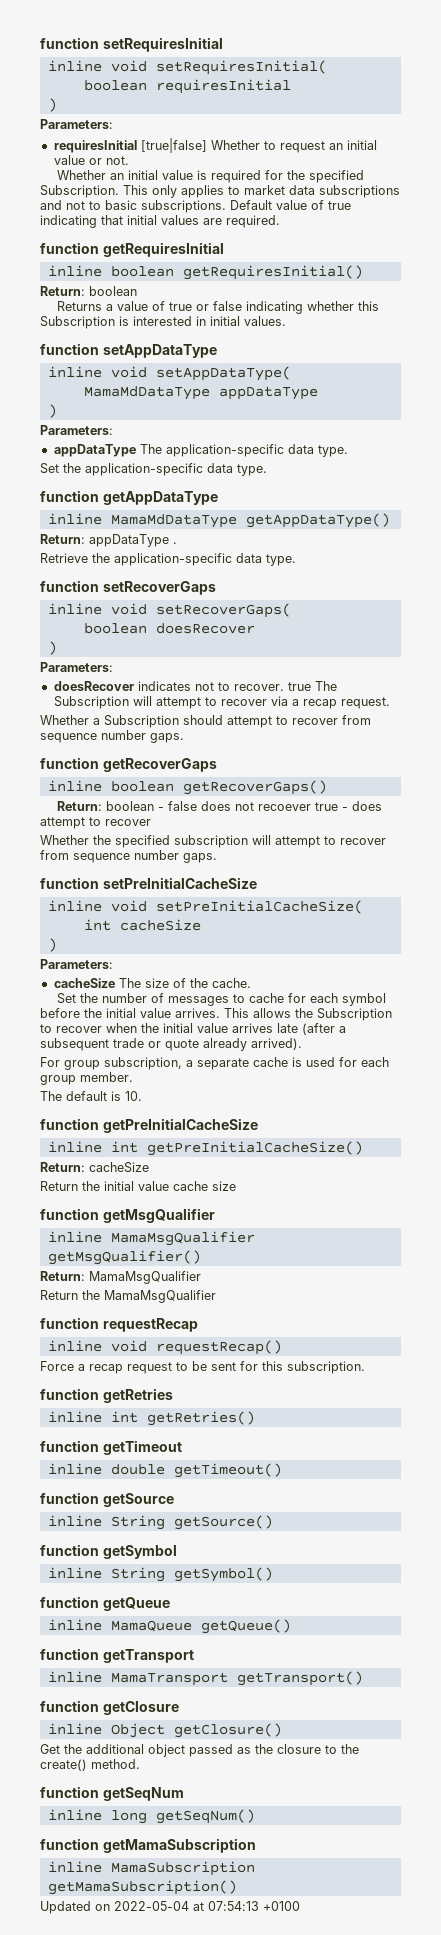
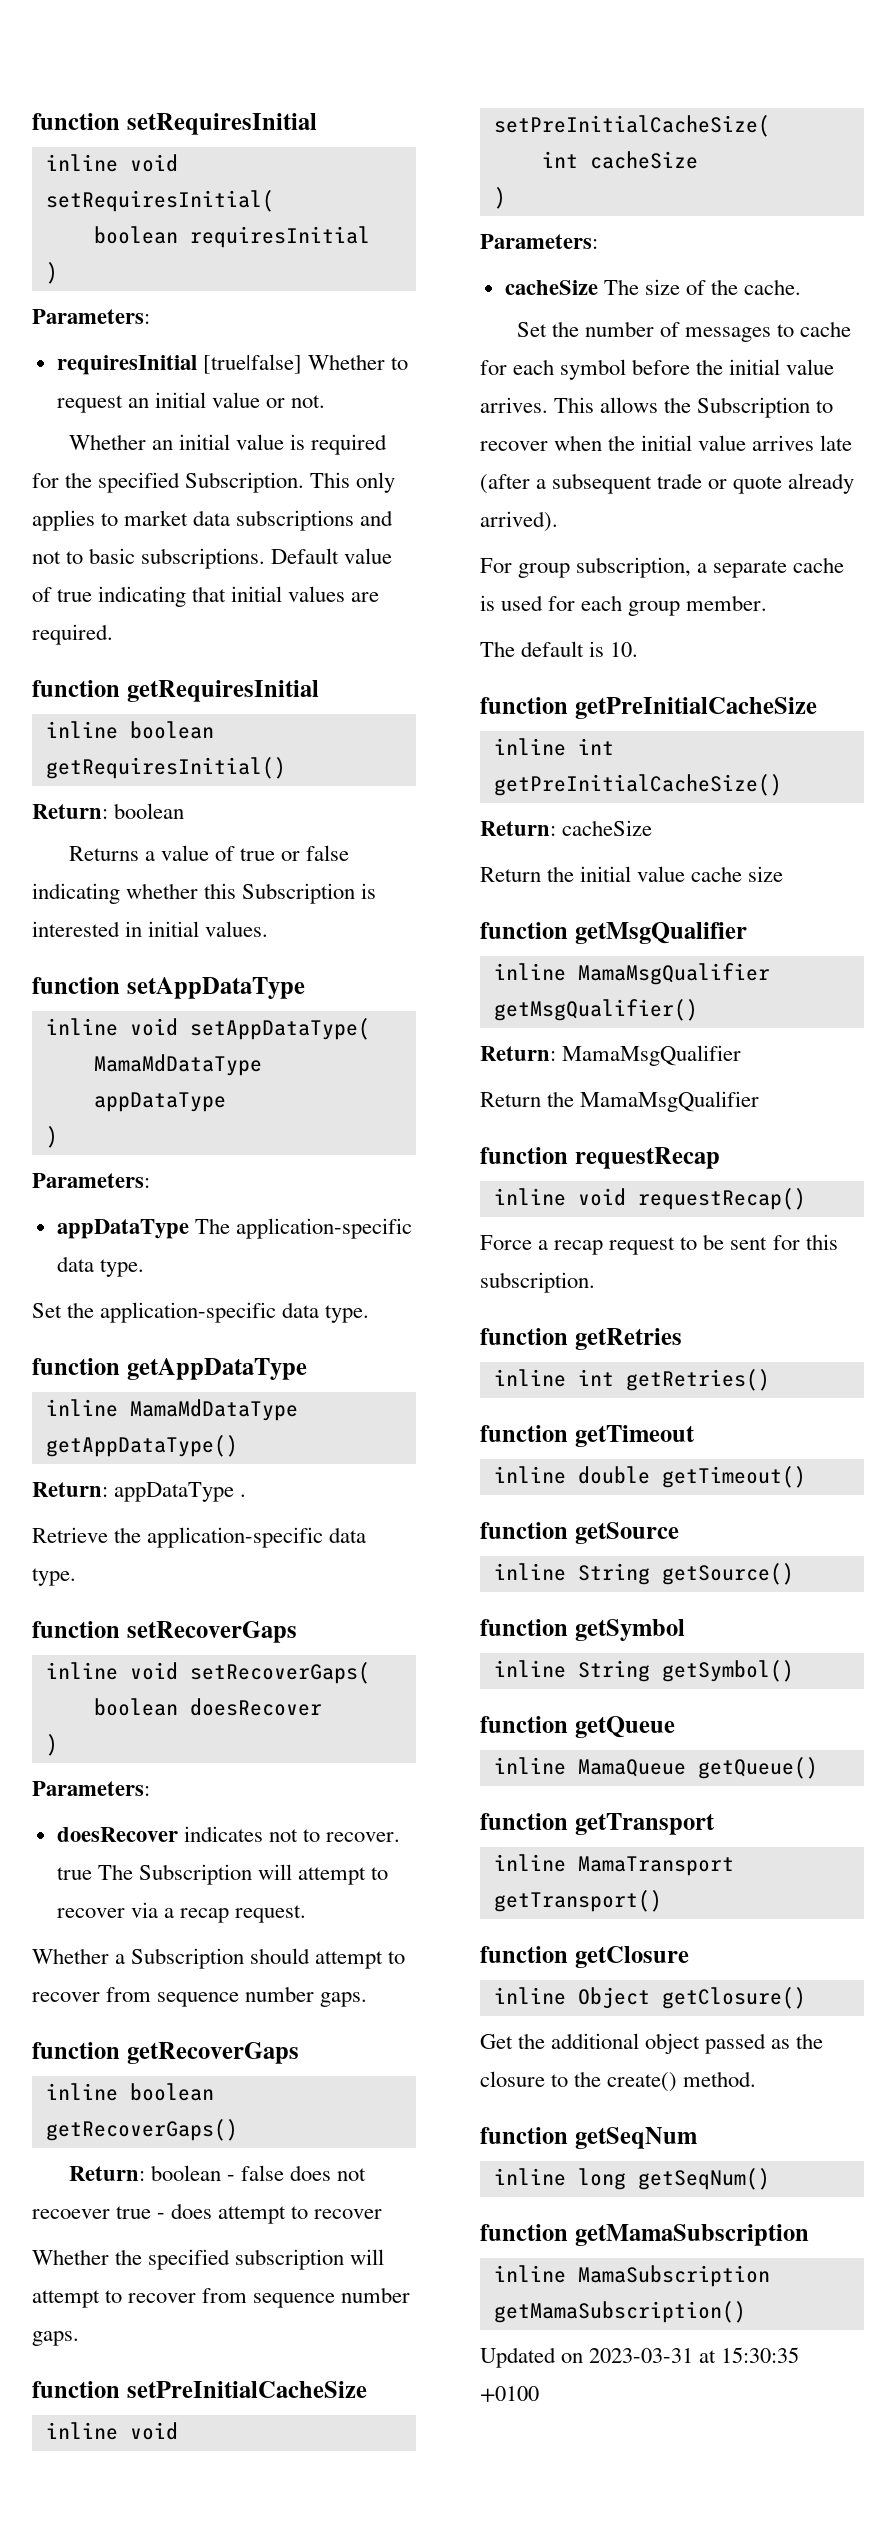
[114,1901,259,1911] 2022-05-04 at 07:54:13 -> [589,2347,800,2363] 2023-03-31 at 15:30:35

